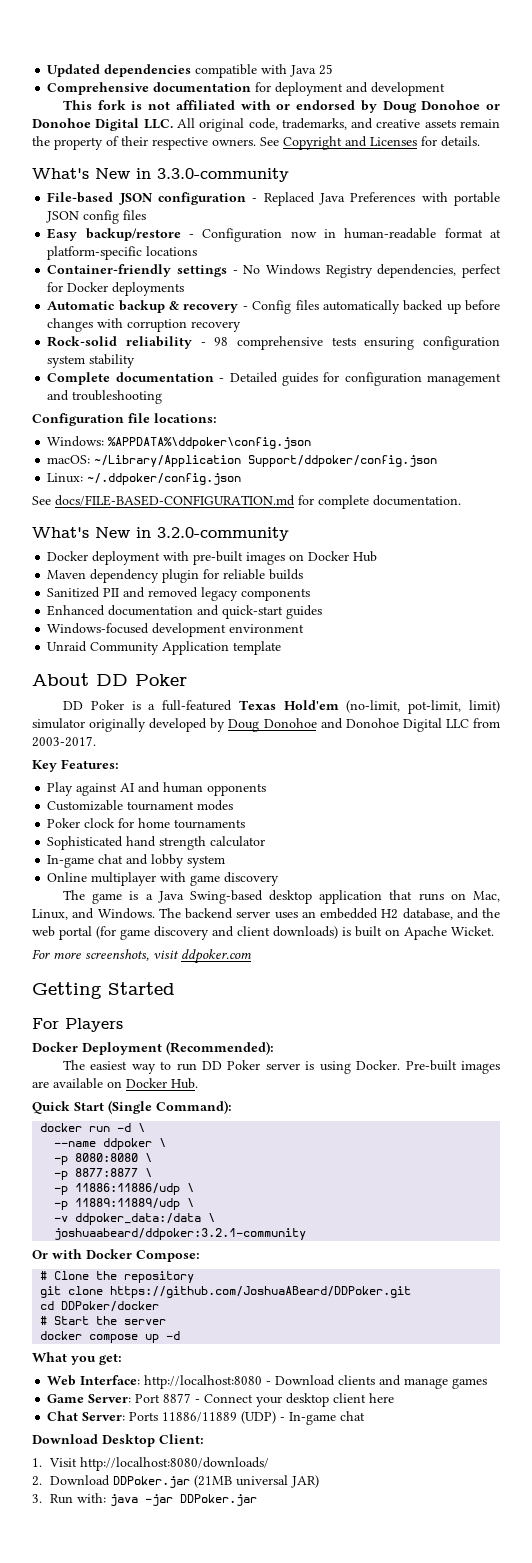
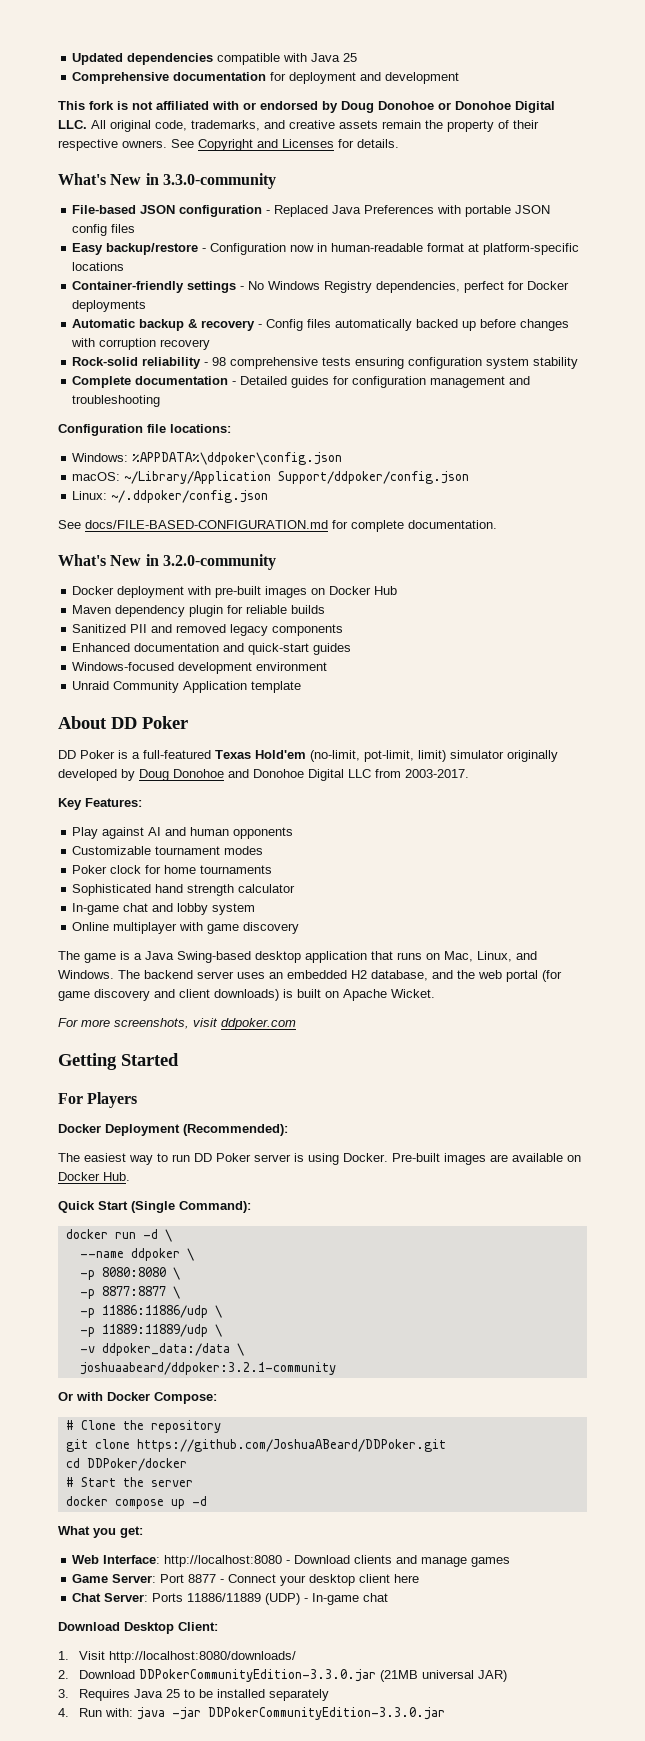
[112,1476,190,1488] DDPoker.jar -> [138,1669,376,1682] DDPokerCommunityEdition-3.3.0.jar
(42, 1498) none -> [78,1689,329,1701] [58,1708,69,1717] Requires Java 25 to be installed separately // 4.
[179,1494,257,1506] DDPoker.jar -> [207,1707,445,1720] DDPokerCommunityEdition-3.3.0.jar

